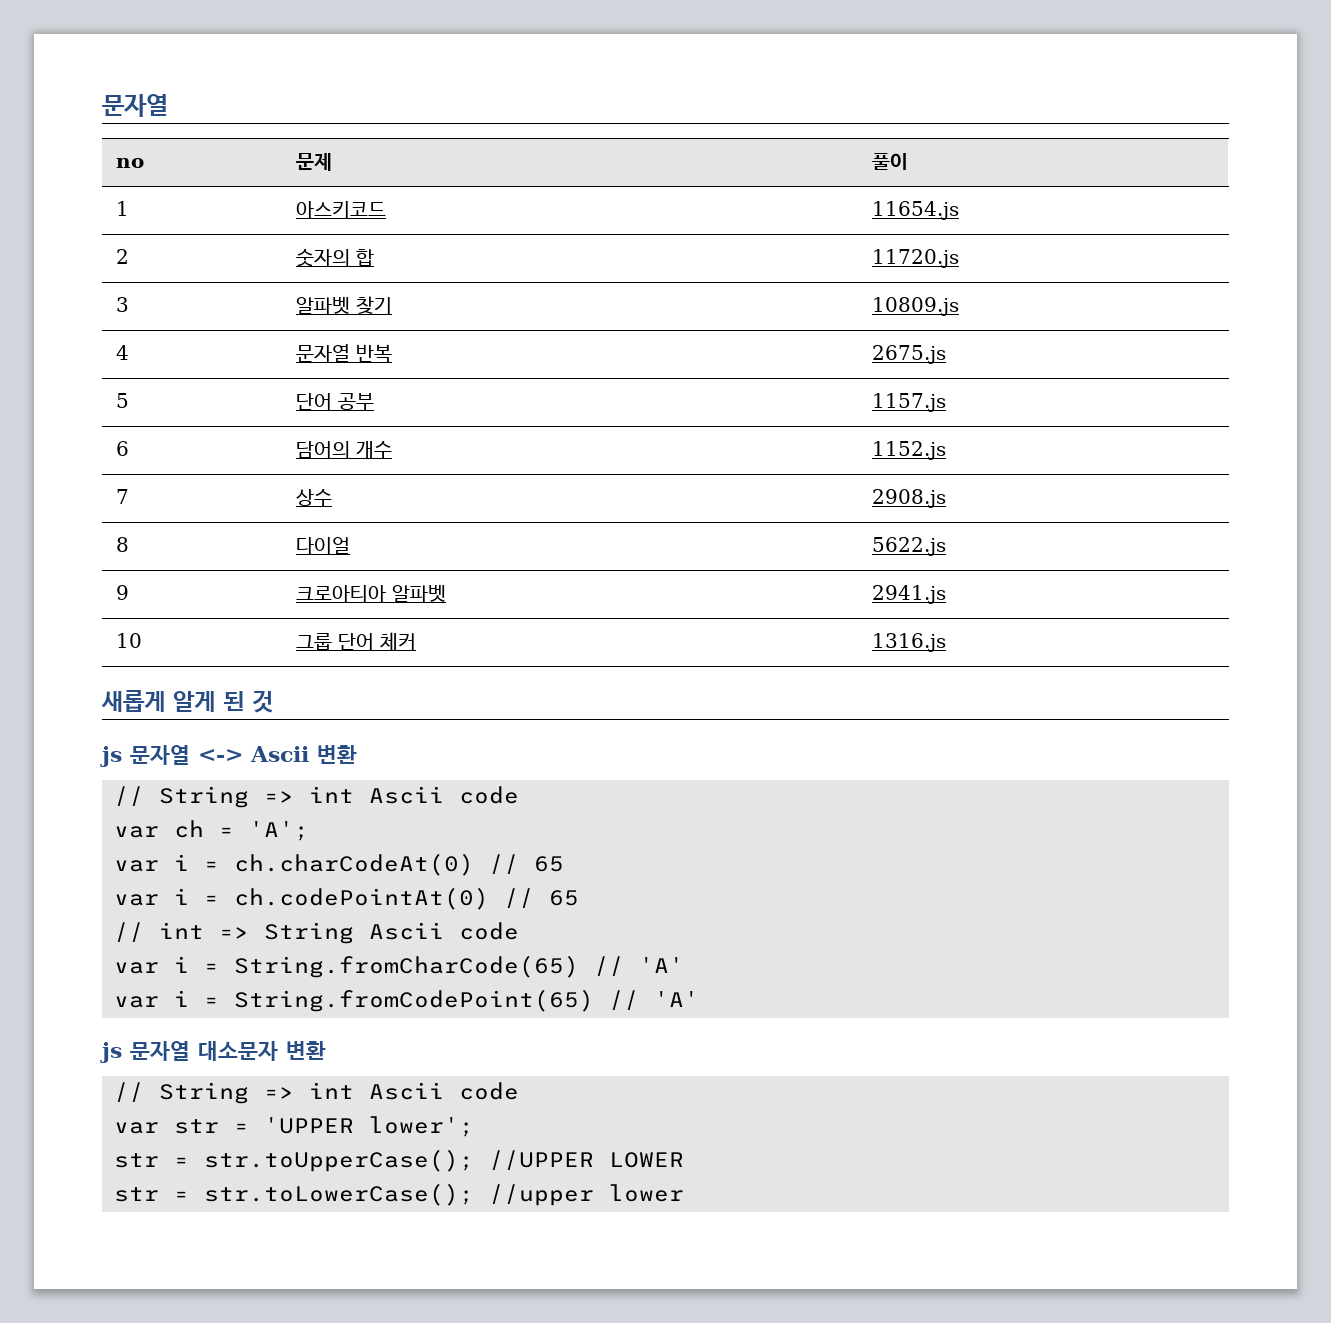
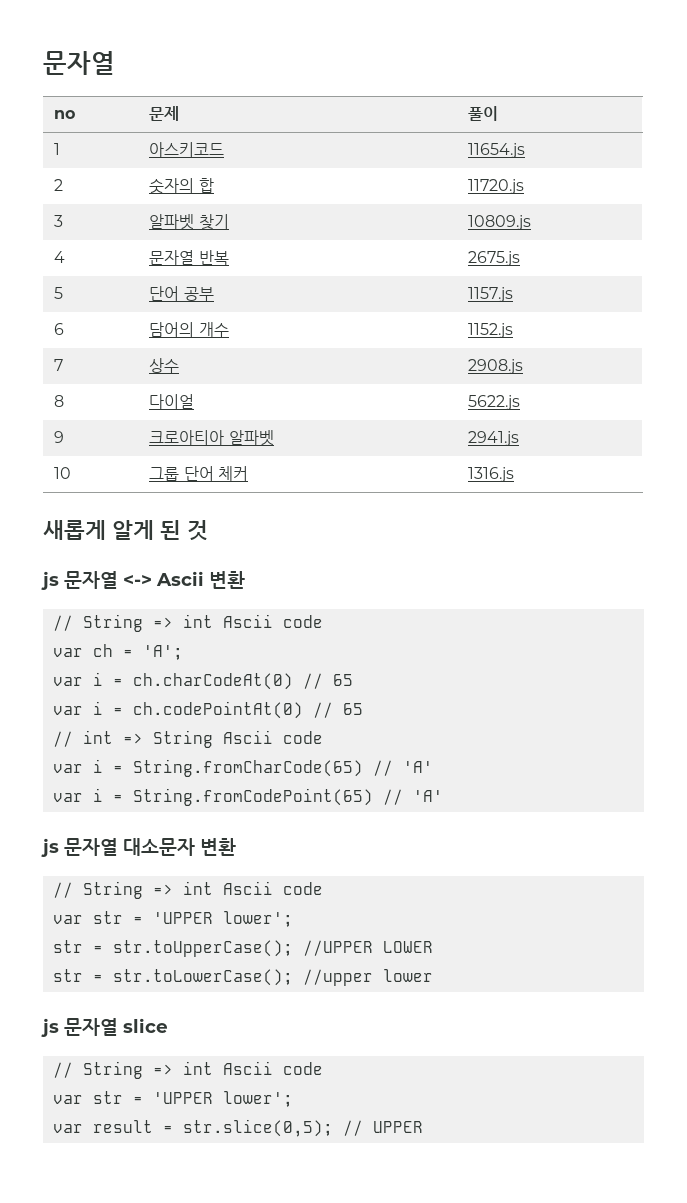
(684, 1193) none -> [41,1018,168,1037] [52,1061,323,1079] [52,1091,293,1107] [52,1119,423,1137] // js 문자열 slice // // String => int Ascii code // var str = 'UPPER lower'; // var result = str.slice(0,5); // UPPER

